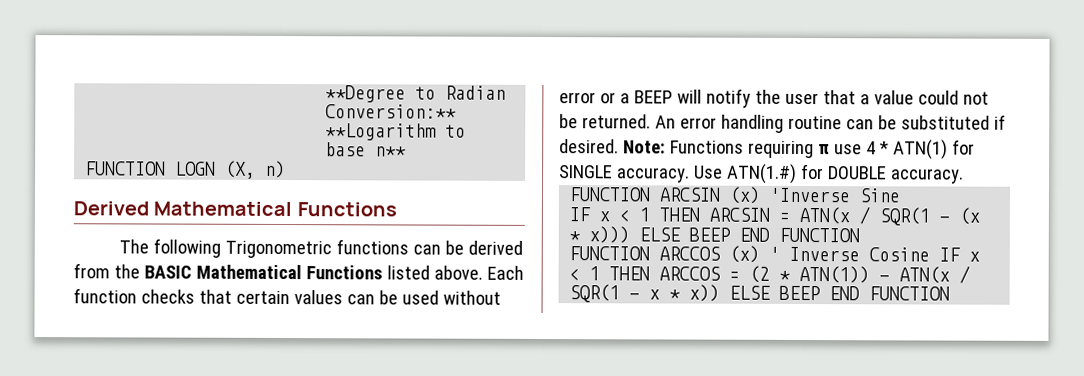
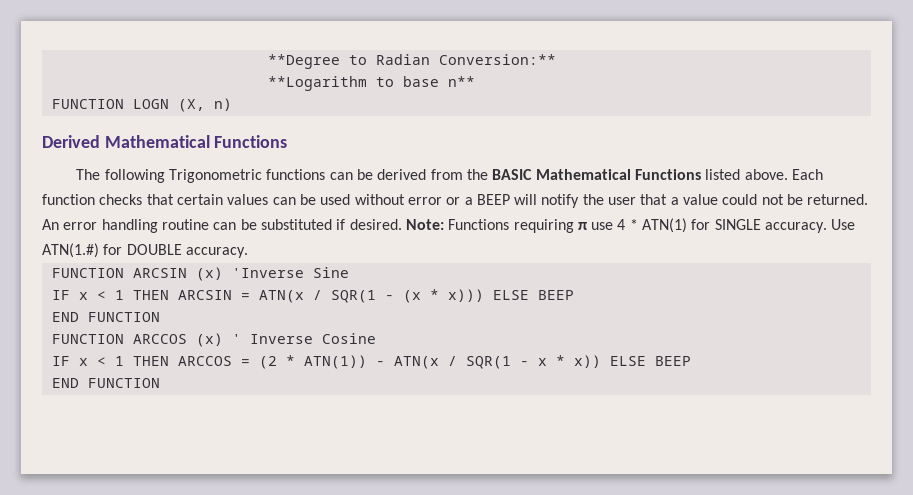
(732, 234) none -> (574, 295) //
(931, 254) none -> (376, 338) //
(822, 293) none -> (691, 361) //

